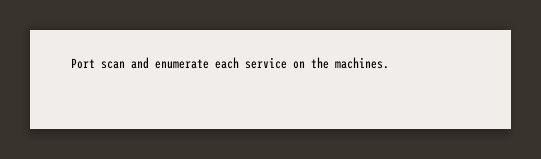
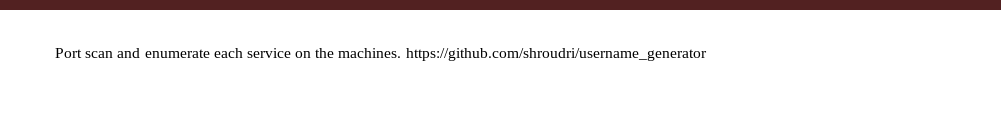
(389, 63) none -> [405,48,707,61] https://github.com/shroudri/username_generator

